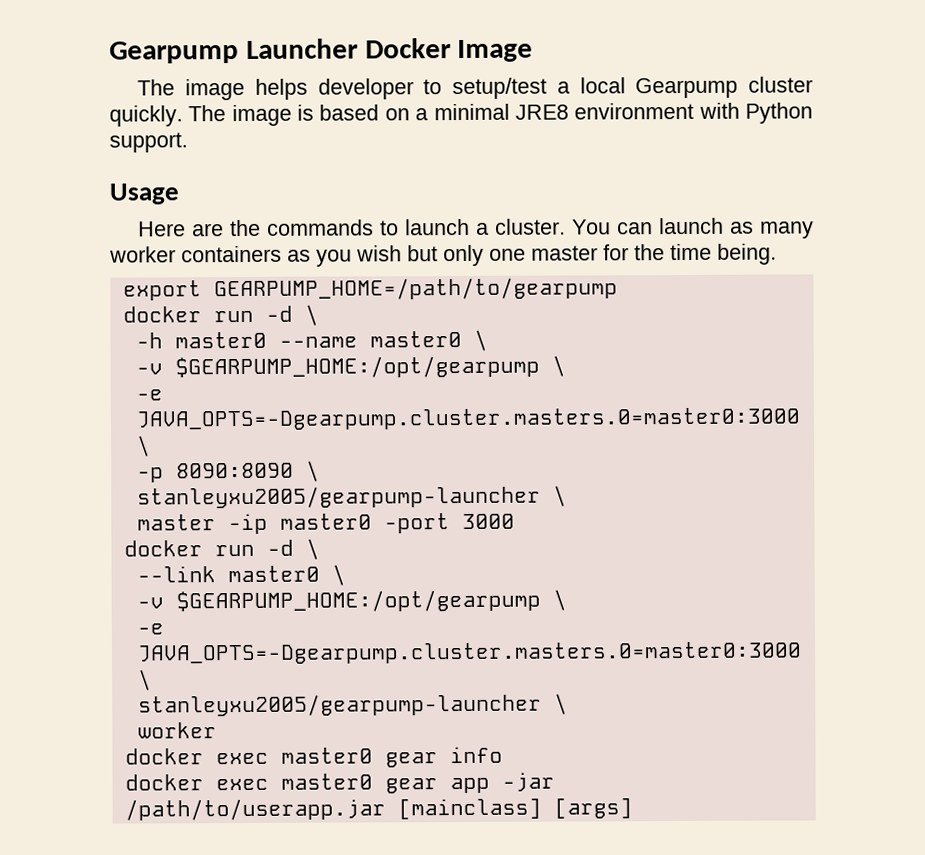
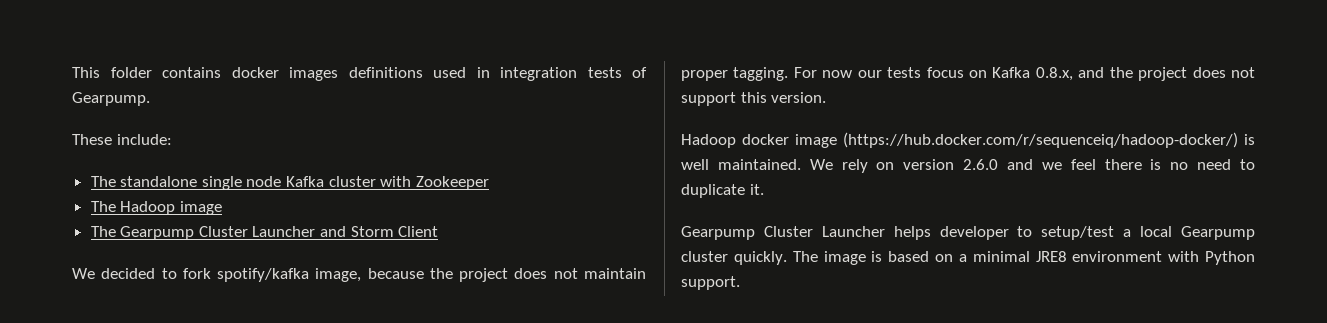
[109,38,534,64] [137,78,246,101] Gearpump Launcher Docker Image // The image -> [72,67,647,81] [72,92,150,106] [72,134,172,145] [90,176,489,190] [90,201,222,215] [90,226,439,240] [72,268,646,282] [681,67,1255,81] [681,92,827,106] [681,132,1255,148] [681,159,1255,173] [681,184,764,198] [681,226,885,240] This folder contains docker images definitions used in integration tests of Gearpump. // These include: // The standalone single node Kafka cluster with Zookeeper // The Hadoop image // The Gearpump Cluster Launcher and Storm Client // We decided to fork spotify/kafka image, because the project does not maintain proper tagging. For now our tests focus on Kafka 0.8.x, and the project does not support this version. // Hadoop docker image (https://hub.docker.com/r/sequenceiq/hadoop-docker/) is well maintained. We rely on version 2.6.0 and we feel there is no need to duplicate it. // Gearpump Cluster Launcher
[109,183,179,205] [138,217,815,239] [109,243,777,267] [122,277,618,301] [122,304,319,326] [135,329,488,351] [135,355,566,379] [135,389,163,401] [135,407,801,431] [136,435,151,457] [136,460,320,483] [136,485,567,509] [136,513,515,535] [123,538,320,560] [136,564,346,586] [136,589,567,613] [136,623,164,635] [136,641,802,665] [137,669,152,691] [137,693,568,717] [137,722,217,739] [124,746,503,768] [124,772,555,794] [124,798,633,821] // Usage // Here are the commands to launch a cluster. You can launch as many worker containers as you wish but only one master for the time being. // export GEARPUMP_HOME=/path/to/gearpump // docker run -d \ // -h master0 --name master0 \ // -v $GEARPUMP_HOME:/opt/gearpump \ // -e JAVA_OPTS=-Dgearpump.cluster.masters.0=master0:3000 \ // -p 8090:8090 \ // stanleyxu2005/gearpump-launcher \ // master -ip master0 -port 3000 // docker run -d \ // --link master0 \ // -v $GEARPUMP_HOME:/opt/gearpump \ // -e JAVA_OPTS=-Dgearpump.cluster.masters.0=master0:3000 \ // stanleyxu2005/gearpump-launcher \ // worker // docker exec master0 gear info // docker exec master0 gear app -jar /path/to/userapp.jar [mainclass] [args] -> (740, 283) none

